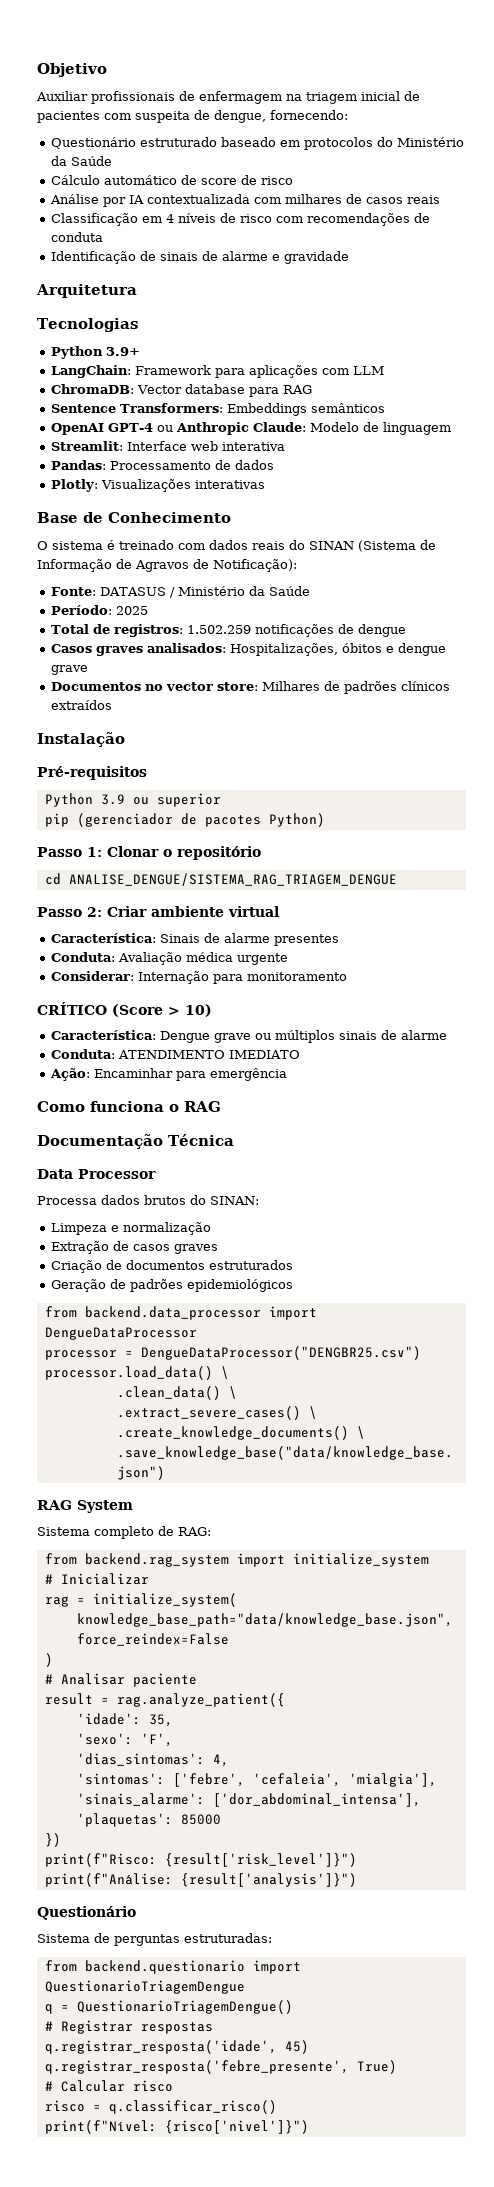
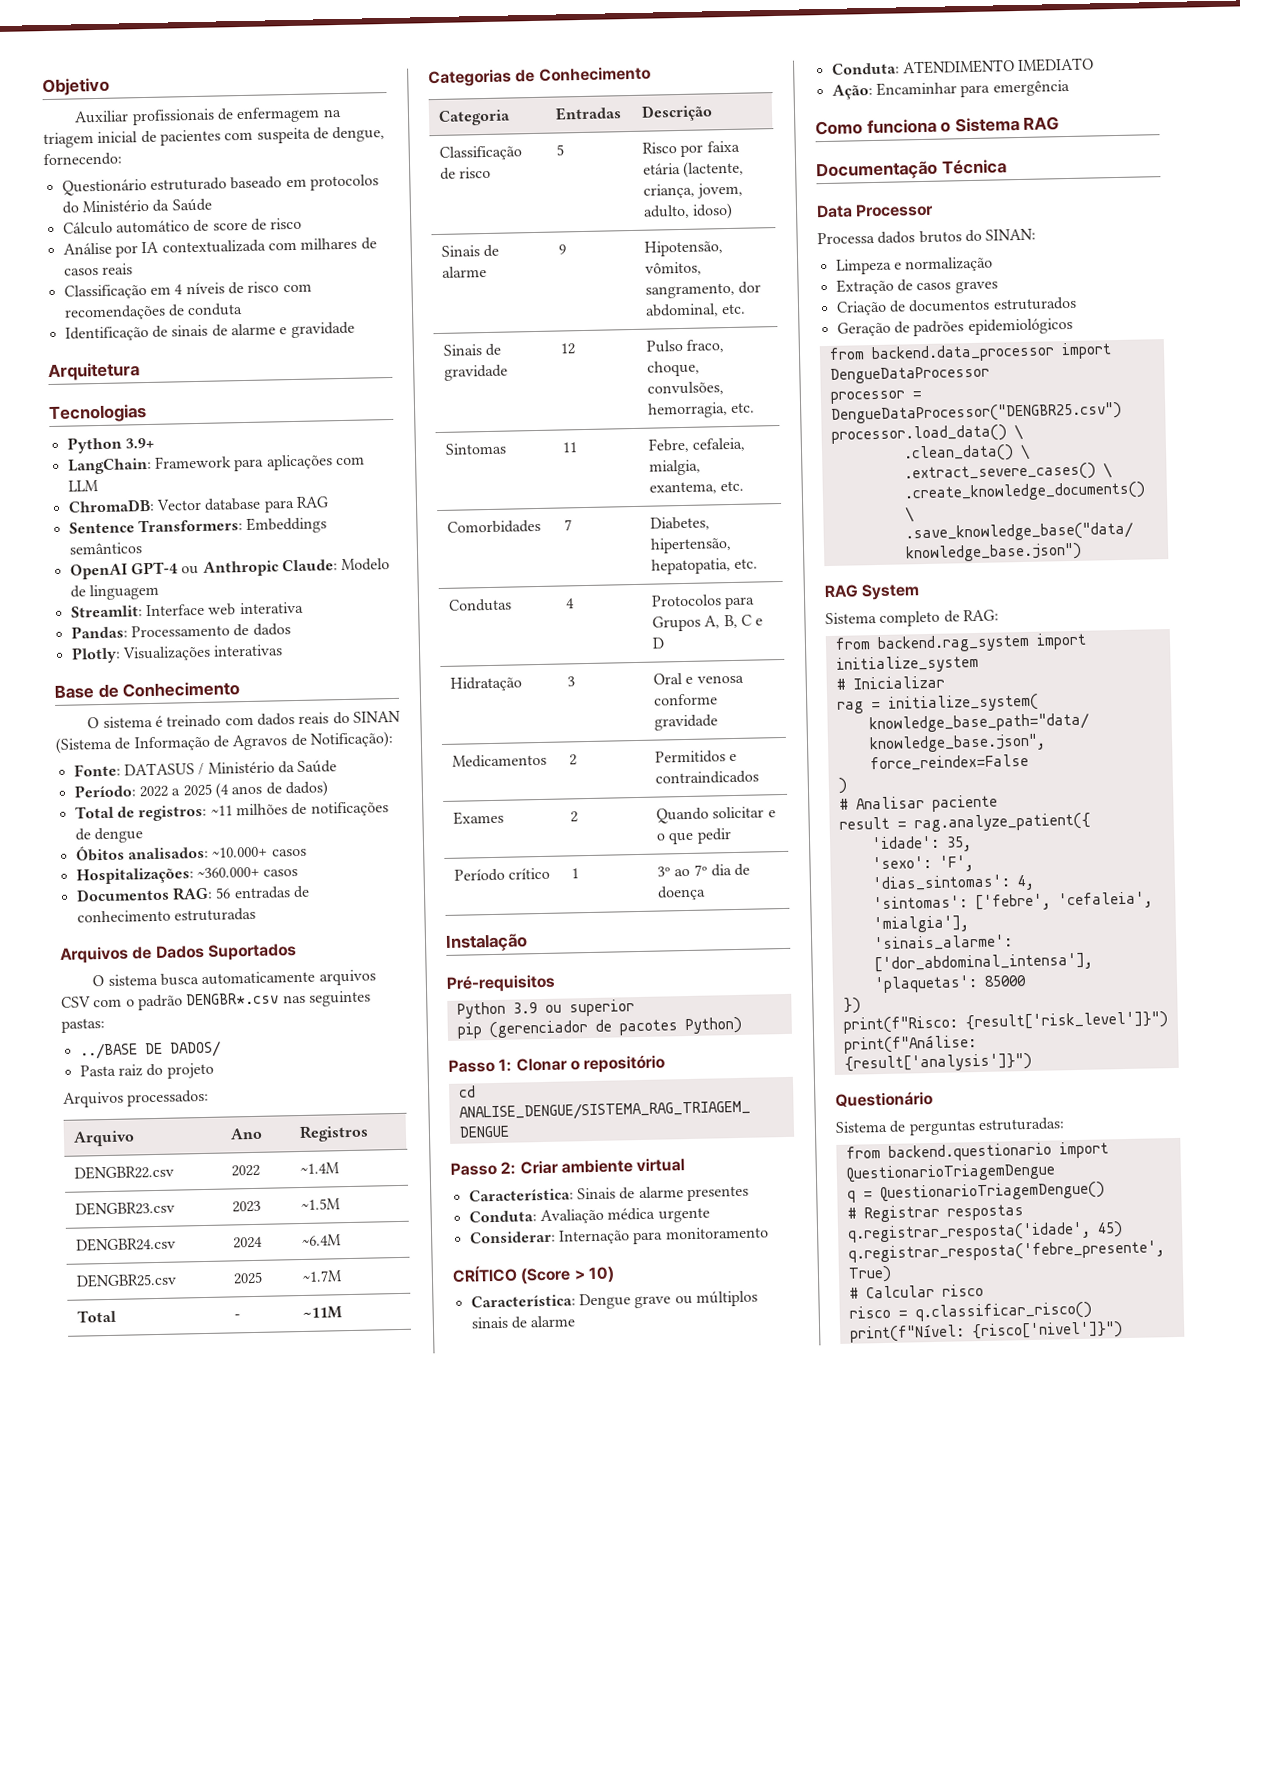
[116,606,149,615] 2025 -> [138,780,329,799] 2022 a 2025 (4 anos de dados)
[187,625,252,634] 1.502.259 -> [210,802,308,816] ~11 milhões de
[51,643,447,656] [51,665,89,675] [51,681,451,694] [51,700,113,710] Casos graves analisados: Hospitalizações, óbitos e dengue grave // Documentos no vector store: Milhares de padrões clínicos extraídos -> [74,845,307,862] [75,866,299,885] [75,885,310,902] [76,907,256,923] [60,943,297,964] [92,969,376,987] [61,990,371,1011] [61,1018,105,1033] [79,1040,221,1060] [79,1062,214,1079] [63,1089,210,1108] [72,1130,135,1147] [229,1127,263,1140] [298,1124,369,1143] [73,1164,174,1180] [230,1164,260,1177] [299,1162,340,1175] [74,1200,175,1216] [231,1200,261,1213] [300,1198,341,1211] [75,1236,176,1252] [232,1236,263,1249] [301,1234,342,1247] [75,1272,177,1288] [232,1271,263,1285] [301,1270,342,1283] [76,1309,116,1323] [233,1314,240,1320] [302,1306,343,1319] [428,66,651,88] [437,109,511,126] [554,106,622,121] [640,104,713,122] [438,145,522,161] [439,166,492,180] [555,144,564,156] [641,140,740,157] [642,160,745,178] [642,182,744,199] [642,202,734,220] [440,244,500,258] [441,265,487,278] [557,244,566,255] [643,240,723,257] [644,261,702,276] [644,281,762,299] [644,303,747,318] [442,343,502,357] [443,364,508,381] [559,343,575,355] [645,339,725,353] [646,360,700,377] [646,381,724,396] [646,402,756,419] [444,442,506,455] [561,442,577,453] [647,437,746,453] [648,459,701,476] [648,480,745,495] [446,519,541,534] [563,519,572,531] [649,516,710,531] [649,537,732,554] [650,558,759,575] [447,598,512,612] [564,598,575,609] [650,594,756,610] [651,614,764,632] [651,637,665,649] [449,676,522,692] [566,676,575,687] [652,673,744,685] [652,693,718,706] [653,714,718,731] [451,753,547,768] [568,754,577,766] [654,750,738,764] [654,770,759,785] [452,810,504,825] [569,811,578,823] [655,806,776,824] [655,828,732,845] [453,867,551,882] [570,868,579,879] [656,863,751,877] [656,885,706,901] Óbitos analisados: ~10.000+ casos // Hospitalizações: ~360.000+ casos // Documentos RAG: 56 entradas de conhecimento estruturadas // Arquivos de Dados Suportados // O sistema busca automaticamente arquivos CSV com o padrão DENGBR*.csv nas seguintes pastas: // ../BASE DE DADOS/ // Pasta raiz do projeto // Arquivos processados: // Arquivo | Ano | Registros // DENGBR22.csv | 2022 | ~1.4M // DENGBR23.csv | 2023 | ~1.5M // DENGBR24.csv | 2024 | ~6.4M // DENGBR25.csv | 2025 | ~1.7M // Total | - | ~11M // Categorias de Conhecimento // Categoria | Entradas | Descrição // Classificação de risco | 5 | Risco por faixa etária (lactente, criança, jovem, adulto, idoso) // Sinais de alarme | 9 | Hipotensão, vômitos, sangramento, dor abdominal, etc. // Sinais de gravidade | 12 | Pulso fraco, choque, convulsões, hemorragia, etc. // Sintomas | 11 | Febre, cefaleia, mialgia, exantema, etc. // Comorbidades | 7 | Diabetes, hipertensão, hepatopatia, etc. // Condutas | 4 | Protocolos para Grupos A, B, C e D // Hidratação | 3 | Oral e venosa conforme gravidade // Medicamentos | 2 | Permitidos e contraindicados // Exames | 2 | Quando solicitar e o que pedir // Período crítico | 1 | 3º ao 7º dia de doença
(179, 1108) none -> [954,116,1020,133] Sistema

